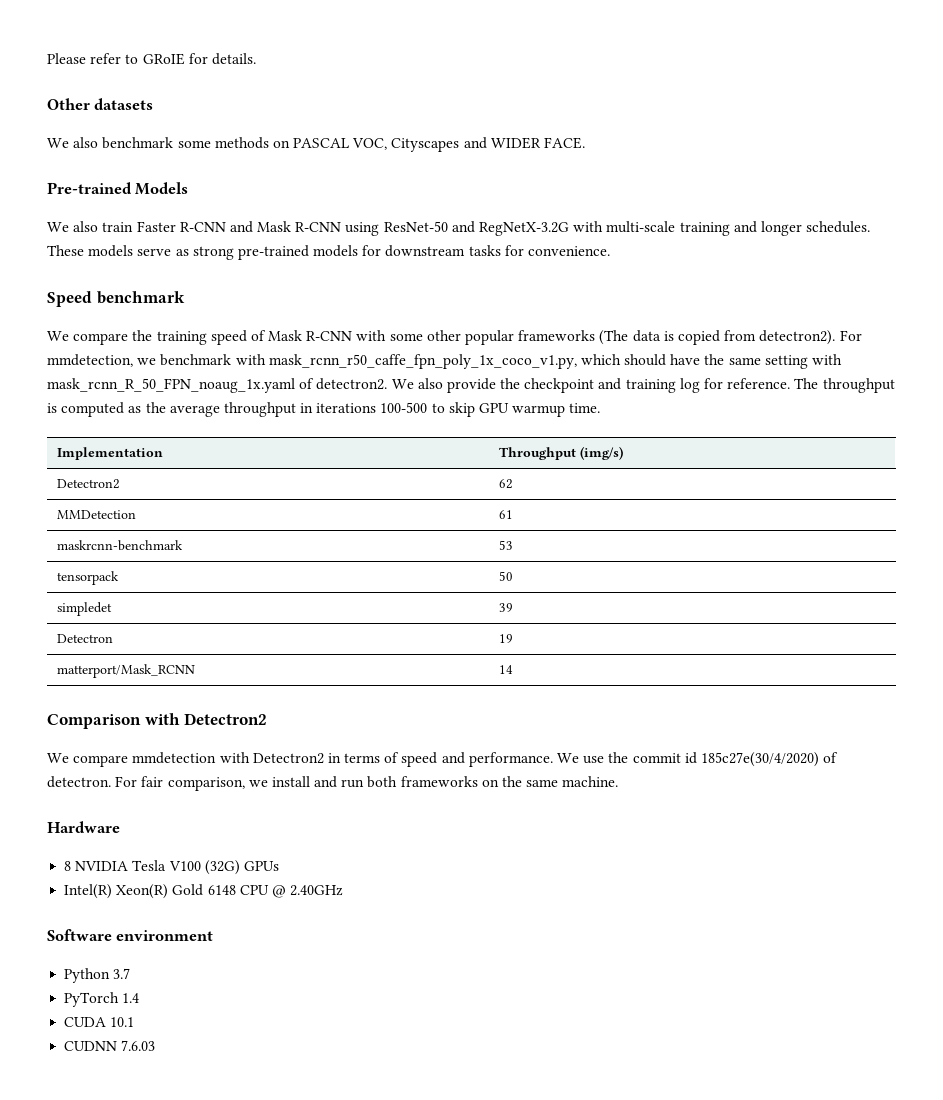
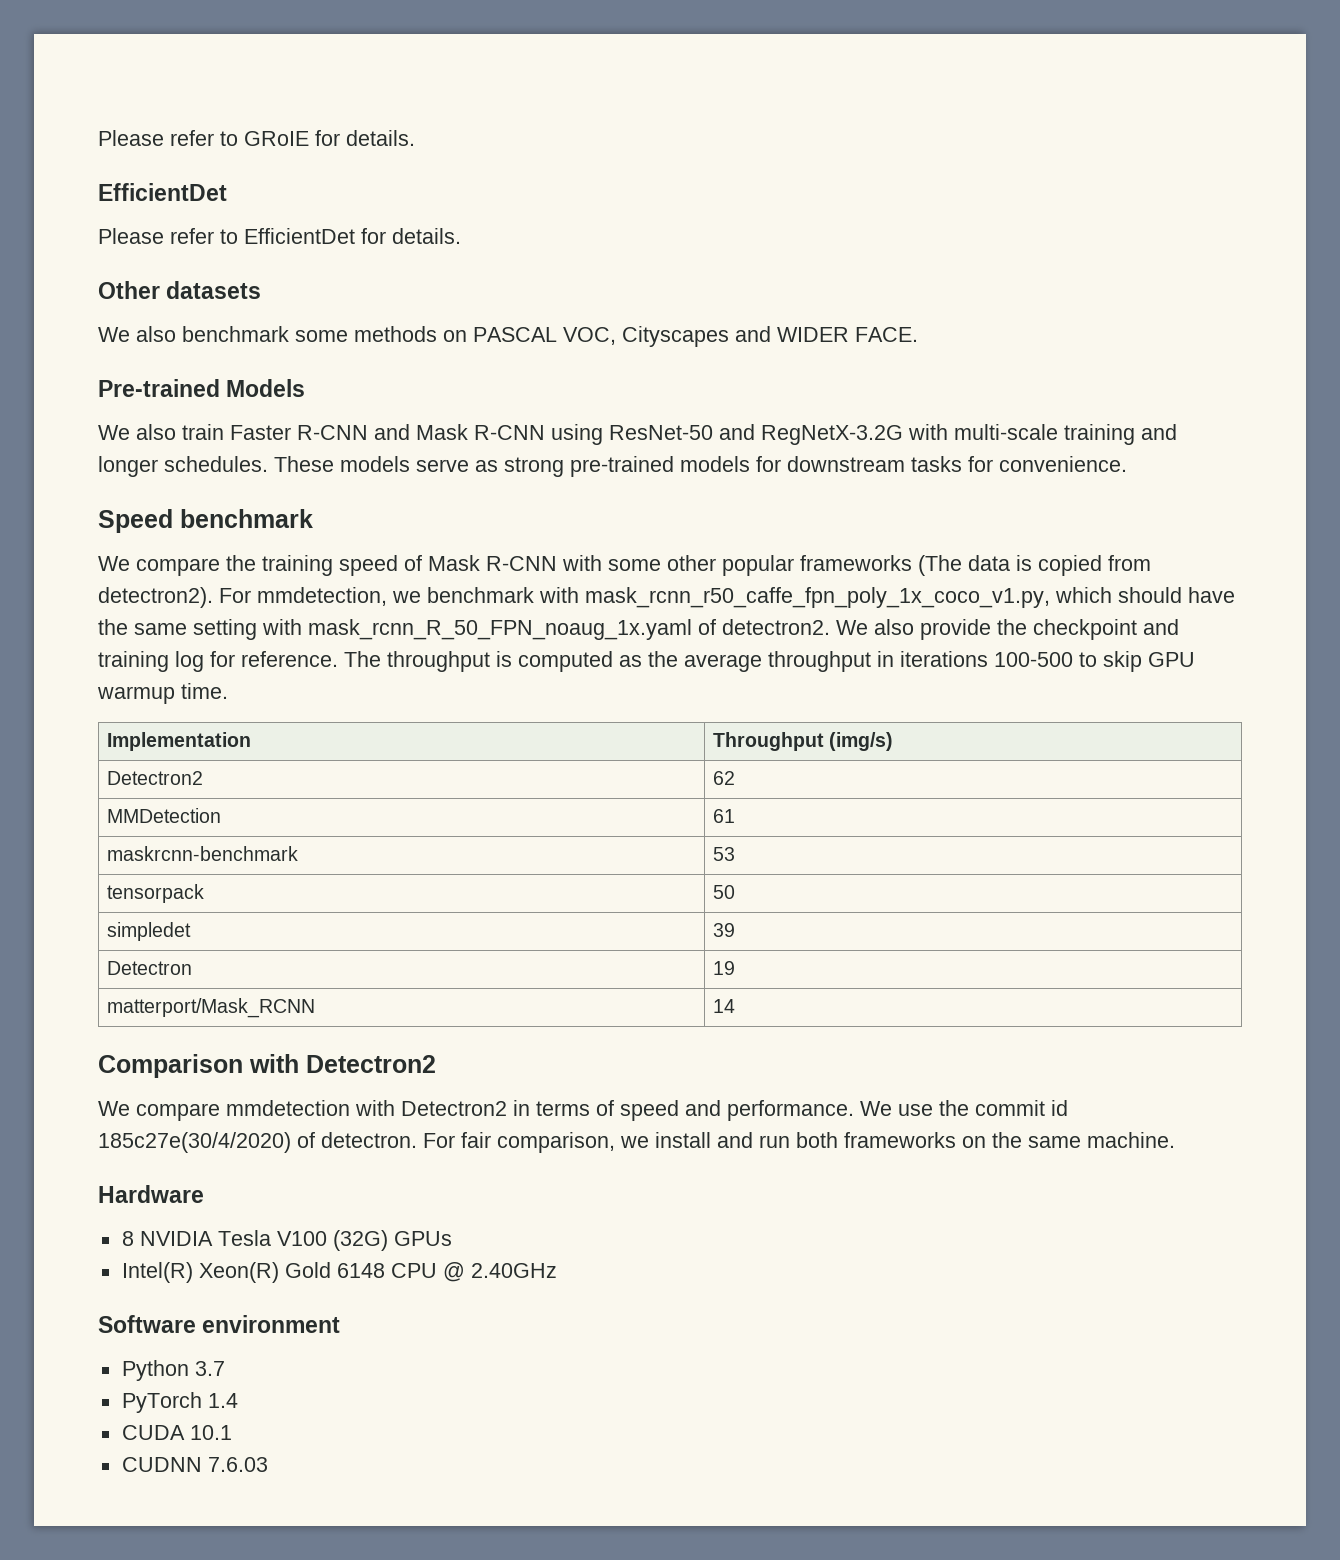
(256, 59) none -> [98,183,227,201] [98,228,461,244] // EfficientDet // Please refer to EfficientDet for details.

